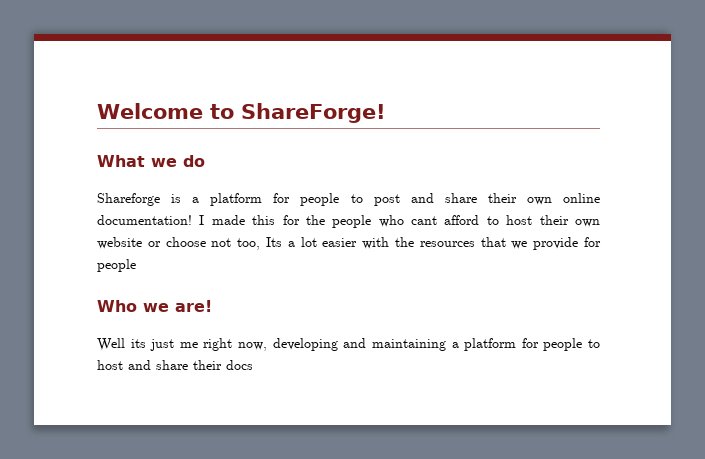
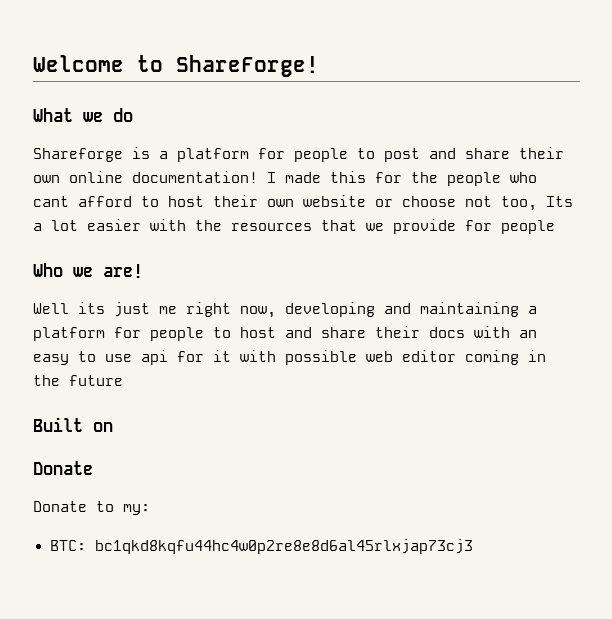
(253, 365) none -> [474,326,537,338] [33,350,546,365] [33,375,123,386] [33,417,113,432] [33,461,93,475] [33,501,150,515] [49,539,473,554] with an easy to use api for it with possible web editor coming in the future // Built on // Donate // Donate to my: // BTC: bc1qkd8kqfu44hc4w0p2re8e8d6al45rlxjap73cj3

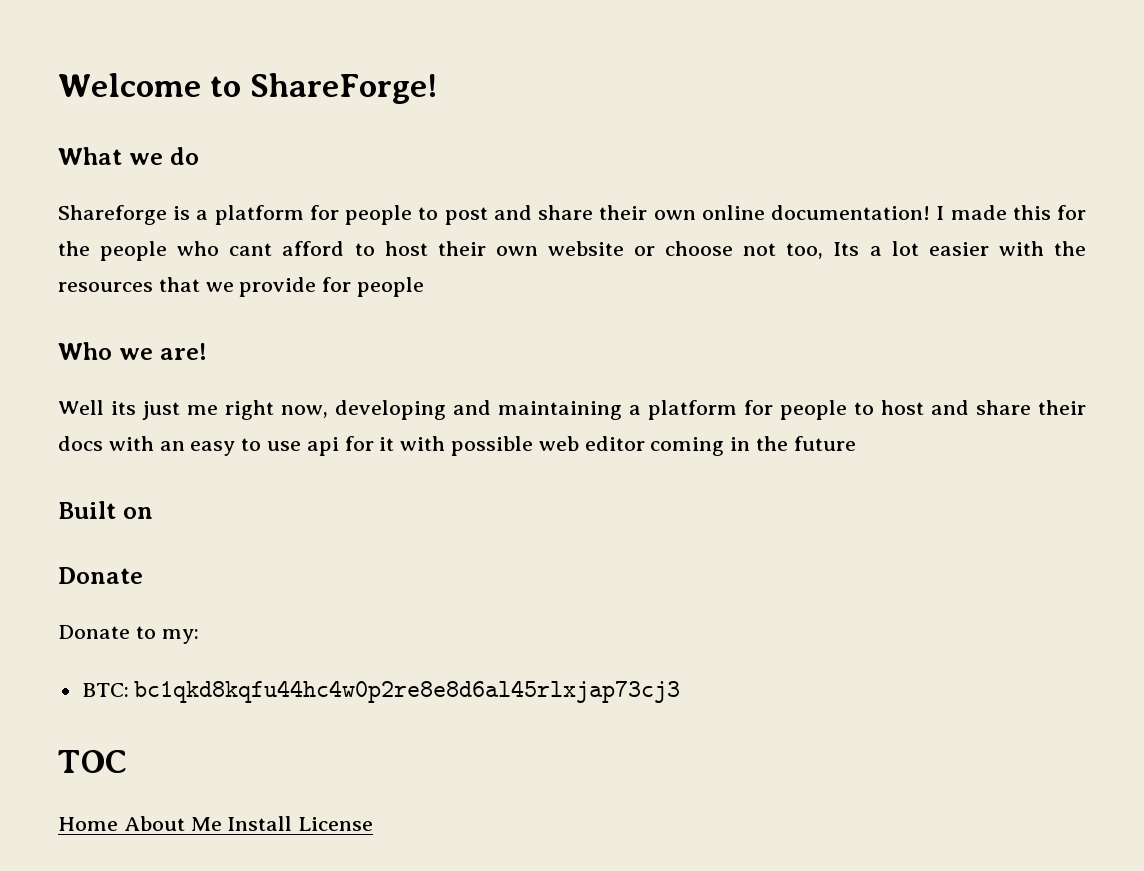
(473, 546) none -> [58,750,127,773] [58,816,374,831] // TOC // Home About Me Install License

